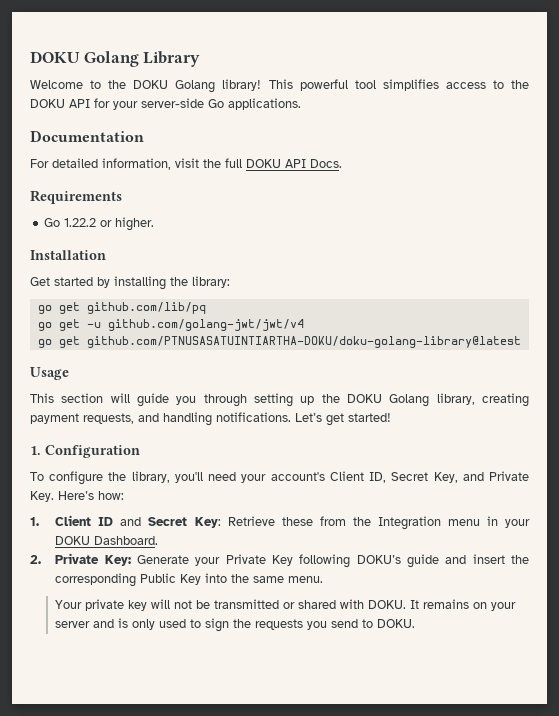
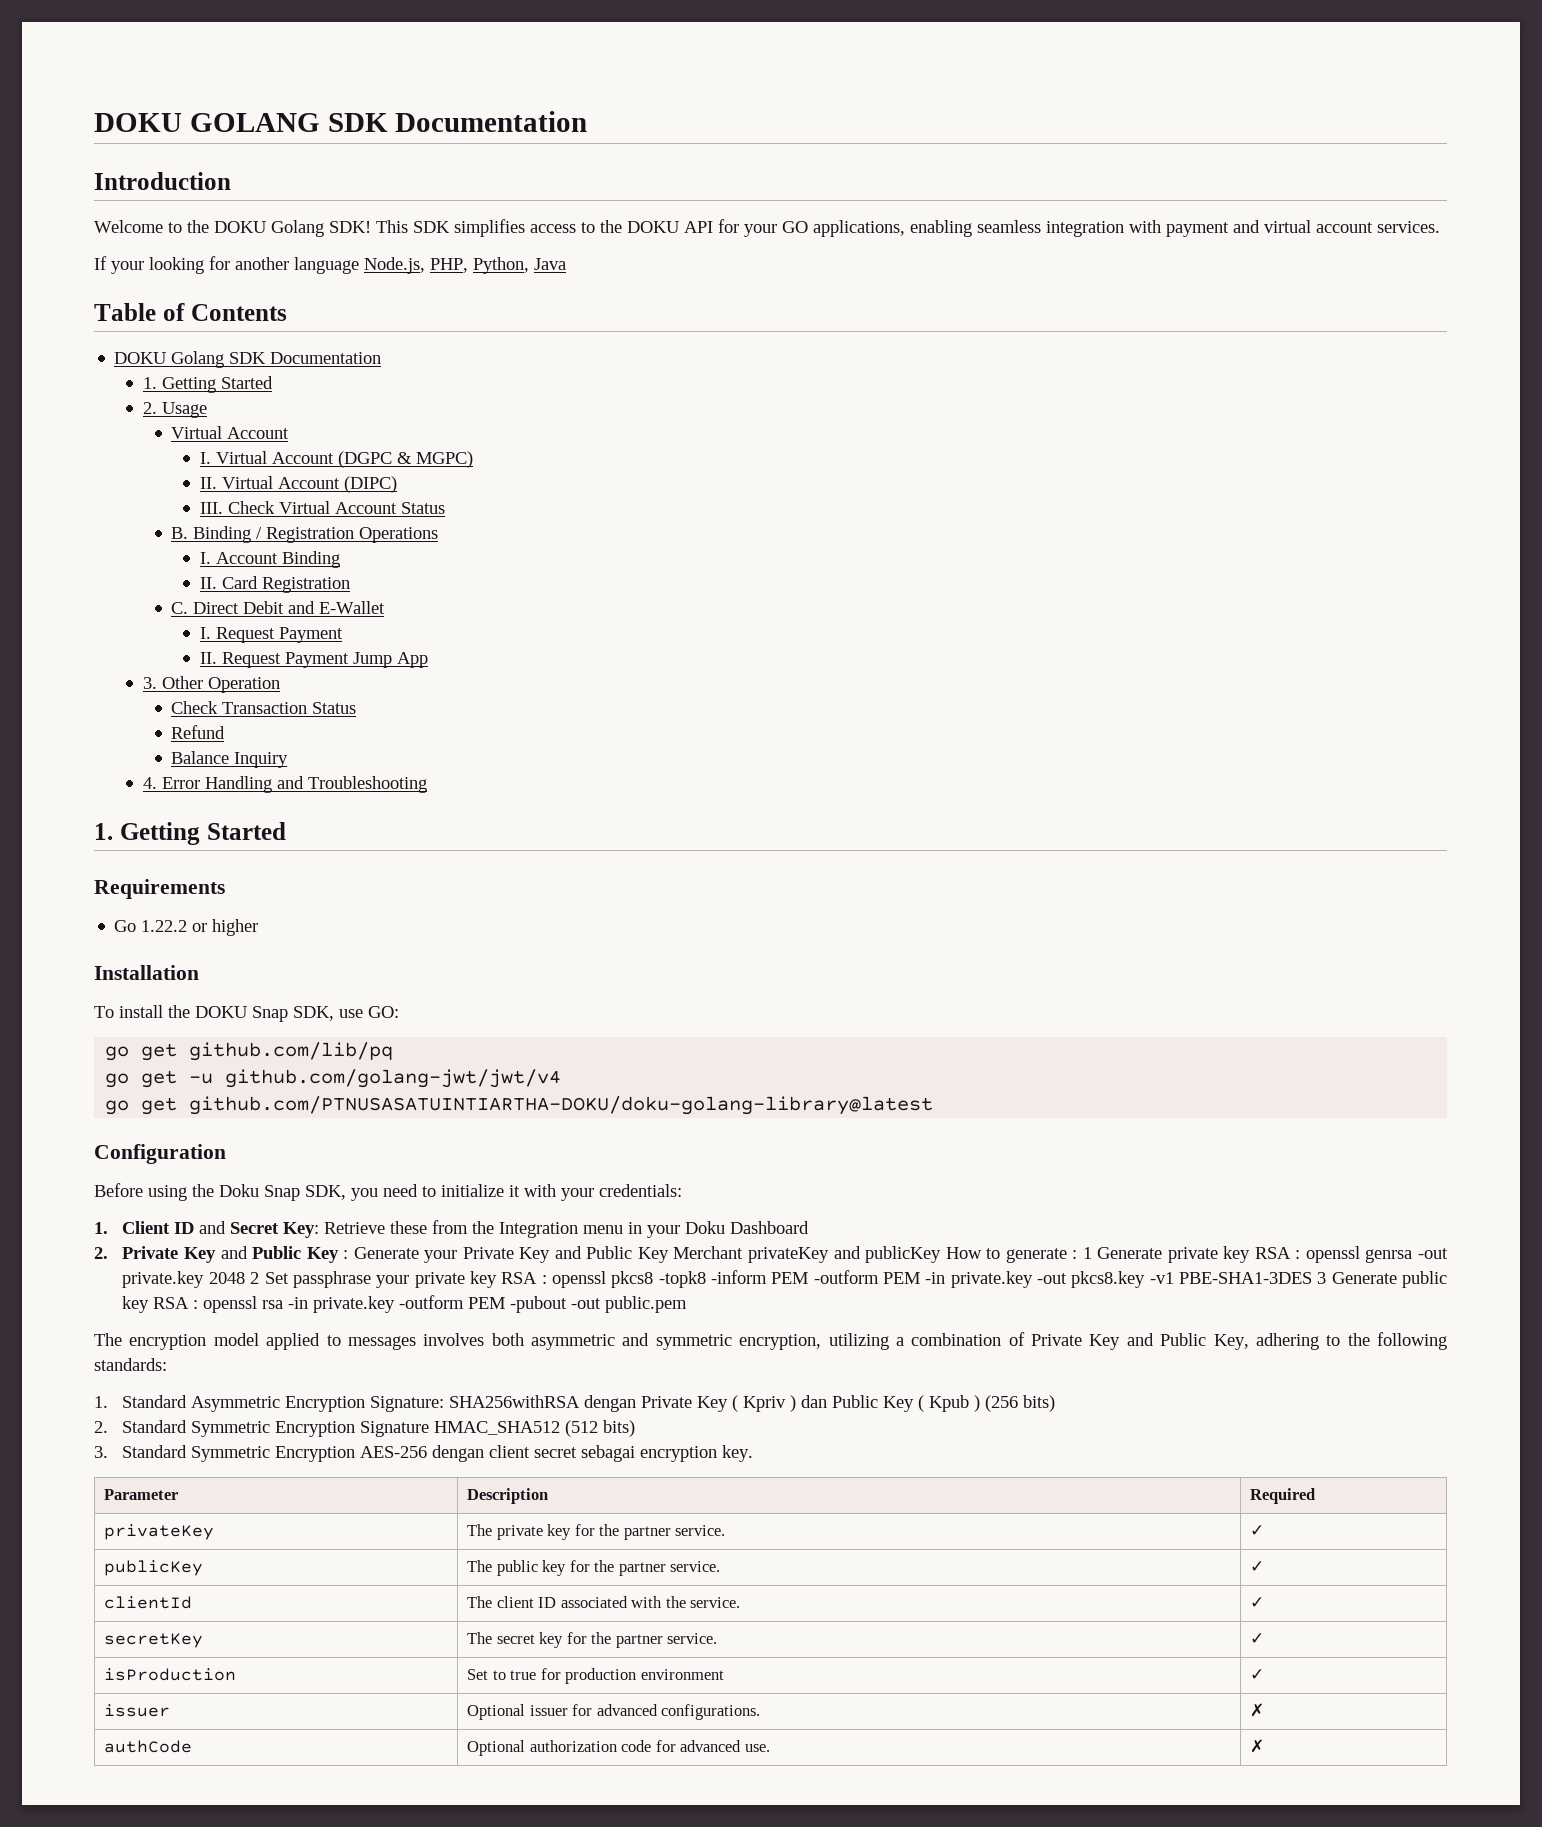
[30,51,201,67] DOKU Golang Library -> [94,111,588,132] [94,172,231,190] DOKU GOLANG SDK Documentation // Introduction
[222,79,376,91] library! This powerful tool -> [329,220,450,233] SDK! This SDK
[141,98,301,110] [30,130,144,142] [30,158,342,170] server-side Go applications. // Documentation // For detailed information, visit the full DOKU API Docs. -> [782,220,1440,237] [94,256,566,274] [94,303,287,321] [114,351,382,368] [142,376,273,393] [142,402,207,418] [171,426,290,439] [199,451,473,468] [199,476,397,493] [199,501,445,514] [171,526,439,543] [199,551,340,568] [199,576,350,593] [171,601,386,614] [199,627,343,643] [199,652,428,668] [142,676,280,693] [171,701,357,714] [171,725,226,739] [171,751,289,768] [142,776,427,793] [94,822,286,845] GO applications, enabling seamless integration with payment and virtual account services. // If your looking for another language Node.js, PHP, Python, Java // Table of Contents // DOKU Golang SDK Documentation // 1. Getting Started // 2. Usage // Virtual Account // I. Virtual Account (DGPC & MGPC) // II. Virtual Account (DIPC) // III. Check Virtual Account Status // B. Binding / Registration Operations // I. Account Binding // II. Card Registration // C. Direct Debit and E-Wallet // I. Request Payment // II. Request Payment Jump App // 3. Other Operation // Check Transaction Status // Refund // Balance Inquiry // 4. Error Handling and Troubleshooting // 1. Getting Started
[115,217,155,231] higher. -> [212,919,259,936] higher
[30,276,230,290] Get started by installing the library: -> [94,1005,399,1022] To install the DOKU Snap SDK, use GO:
[30,367,69,380] [30,393,529,407] [30,412,391,426] [30,445,140,458] [30,471,529,485] [30,491,124,502] Usage // This section will guide you through setting up the DOKU Golang library, creating payment requests, and handling notifications. Let’s get started! // 1. Configuration // To configure the library, you'll need your account's Client ID, Secret Key, and Private Key. Here’s how: -> [94,1144,226,1164] [94,1183,682,1201] Configuration // Before using the Doku Snap SDK, you need to initialize it with your credentials:
[55,536,159,545] DOKU Dashboard. -> [685,1221,810,1234] Doku Dashboard
[104,554,529,568] [55,573,324,587] [55,599,517,611] [55,618,416,632] Key: Generate your Private Key following DOKU’s guide and insert the corresponding Public Key into the same menu. // Your private key will not be transmitted or shared with DOKU. It remains on your server and is only used to sign the requests you send to DOKU. -> [184,1246,1448,1263] [122,1270,1447,1288] [122,1295,688,1313] [94,1332,1447,1350] [94,1358,167,1371] [94,1395,1056,1412] [94,1420,636,1437] [94,1445,754,1462] [104,1489,179,1500] [467,1488,549,1504] [1250,1488,1316,1504] [104,1524,215,1540] [467,1524,726,1540] [1250,1525,1265,1536] [104,1560,204,1576] [467,1560,721,1576] [1250,1561,1265,1572] [104,1596,193,1609] [467,1596,741,1608] [1250,1597,1265,1608] [104,1633,204,1648] [467,1632,718,1648] [1250,1633,1265,1644] [104,1668,237,1681] [467,1668,724,1684] [1250,1669,1265,1680] [104,1704,171,1717] [467,1704,761,1720] [1250,1703,1265,1717] [104,1740,193,1753] [467,1740,770,1756] [1250,1739,1265,1753] Key and Public Key : Generate your Private Key and Public Key Merchant privateKey and publicKey How to generate : 1 Generate private key RSA : openssl genrsa -out private.key 2048 2 Set passphrase your private key RSA : openssl pkcs8 -topk8 -inform PEM -outform PEM -in private.key -out pkcs8.key -v1 PBE-SHA1-3DES 3 Generate public key RSA : openssl rsa -in private.key -outform PEM -pubout -out public.pem // The encryption model applied to messages involves both asymmetric and symmetric encryption, utilizing a combination of Private Key and Public Key, adhering to the following standards: // 1. Standard Asymmetric Encryption Signature: SHA256withRSA dengan Private Key ( Kpriv ) dan Public Key ( Kpub ) (256 bits) // 2. Standard Symmetric Encryption Signature HMAC_SHA512 (512 bits) // 3. Standard Symmetric Encryption AES-256 dengan client secret sebagai encryption key. // Parameter | Description | Required // privateKey | The private key for the partner service. | ✓ // publicKey | The public key for the partner service. | ✓ // clientId | The client ID associated with the service. | ✓ // secretKey | The secret key for the partner service. | ✓ // isProduction | Set to true for production environment | ✓ // issuer | Optional issuer for advanced configurations. | ✗ // authCode | Optional authorization code for advanced use. | ✗

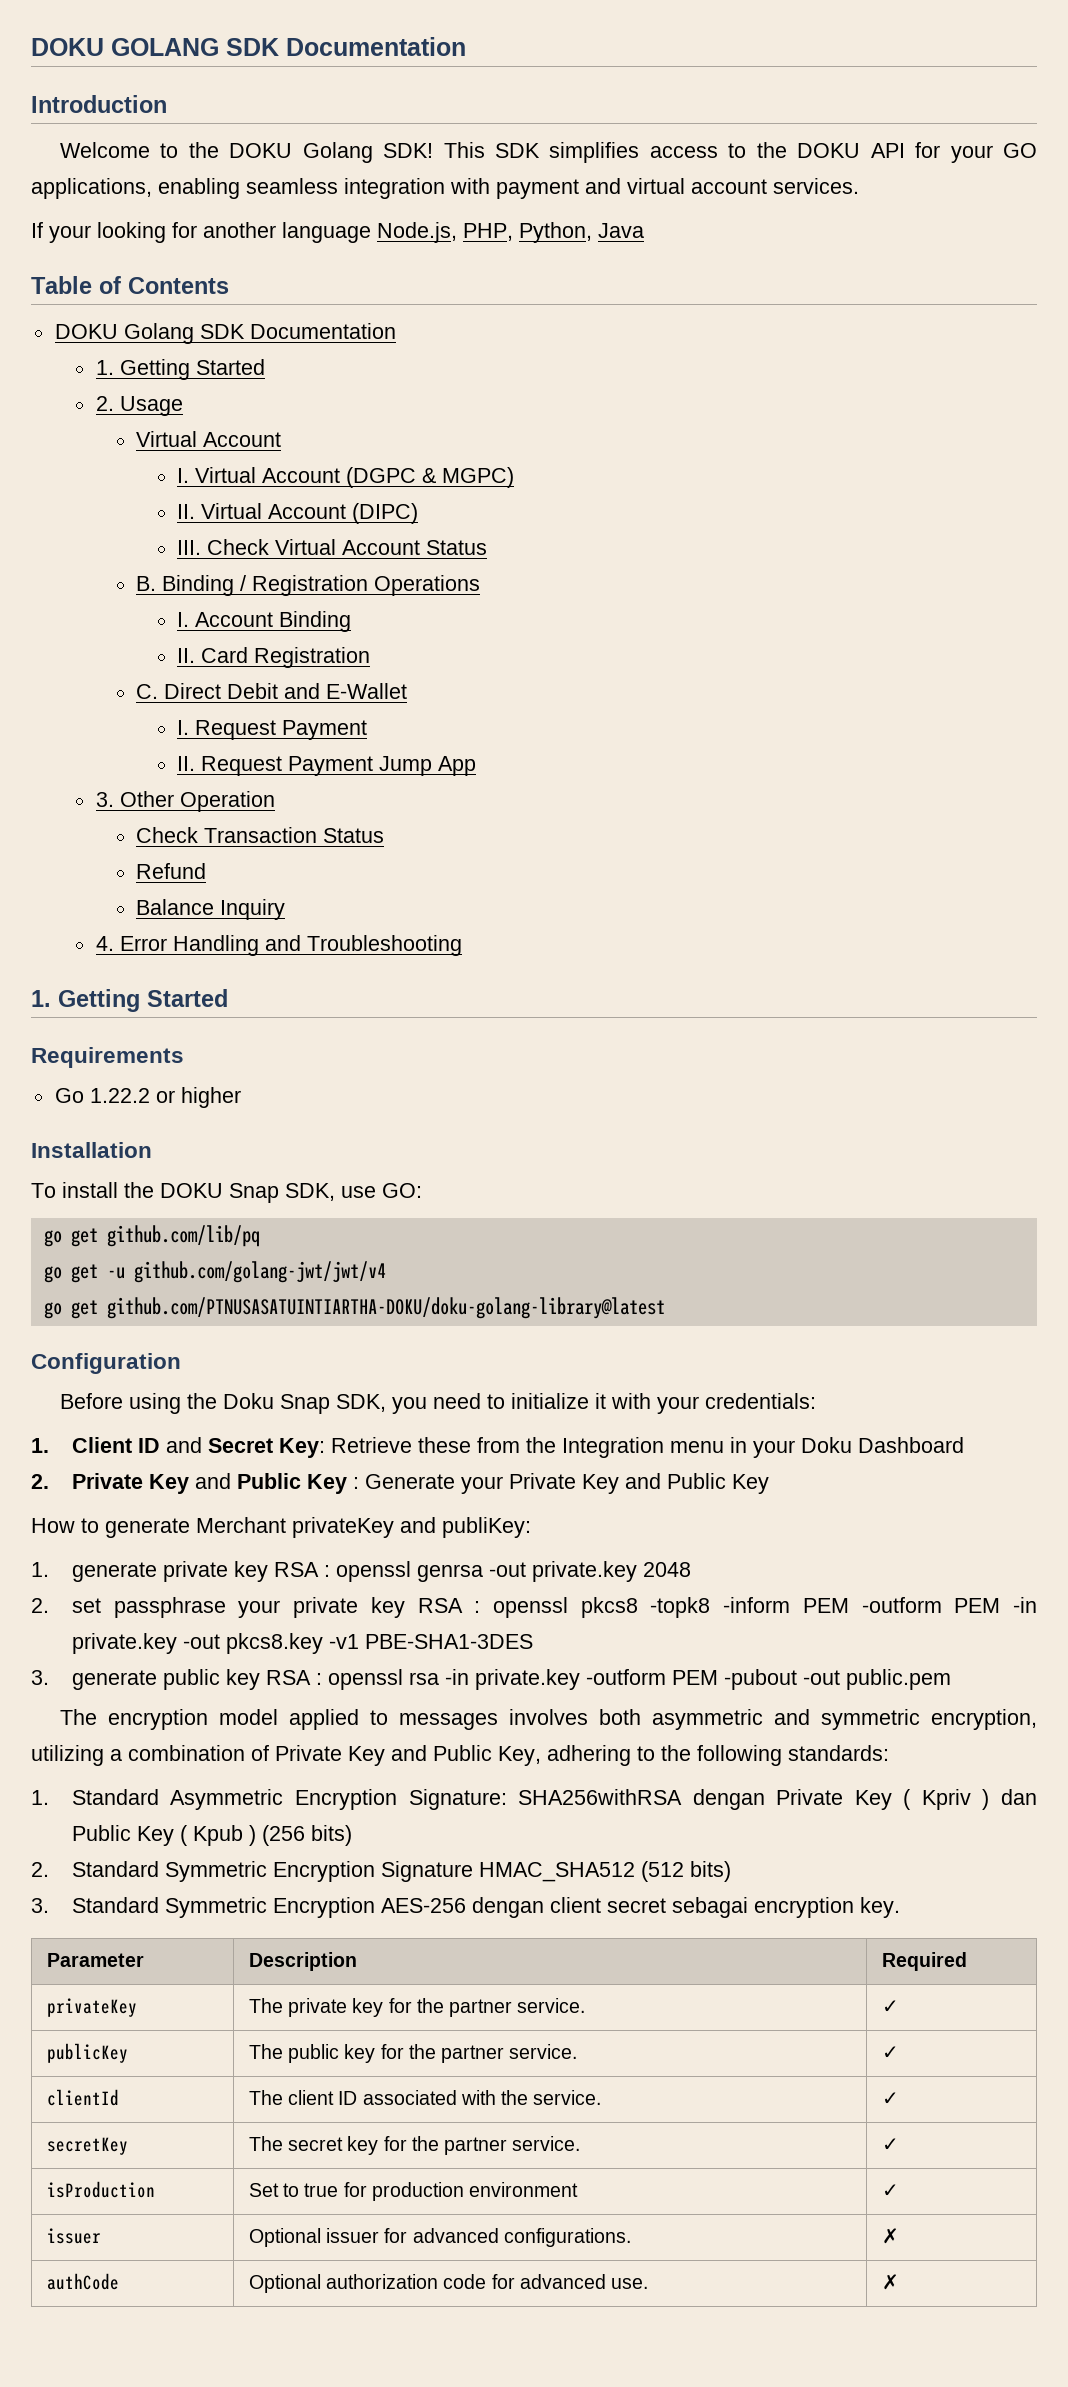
[673,1246,1163,1263] Merchant privateKey and publicKey How to generate : 1 Generate -> [31,1517,531,1538] [31,1562,157,1582] // How to generate Merchant privateKey and publiKey: // 1. generate
[250,1272,289,1284] 2 Set -> [31,1598,101,1613] // 2. set
[1317,1272,1397,1284] 3 Generate -> [31,1670,157,1690] // 3. generate

